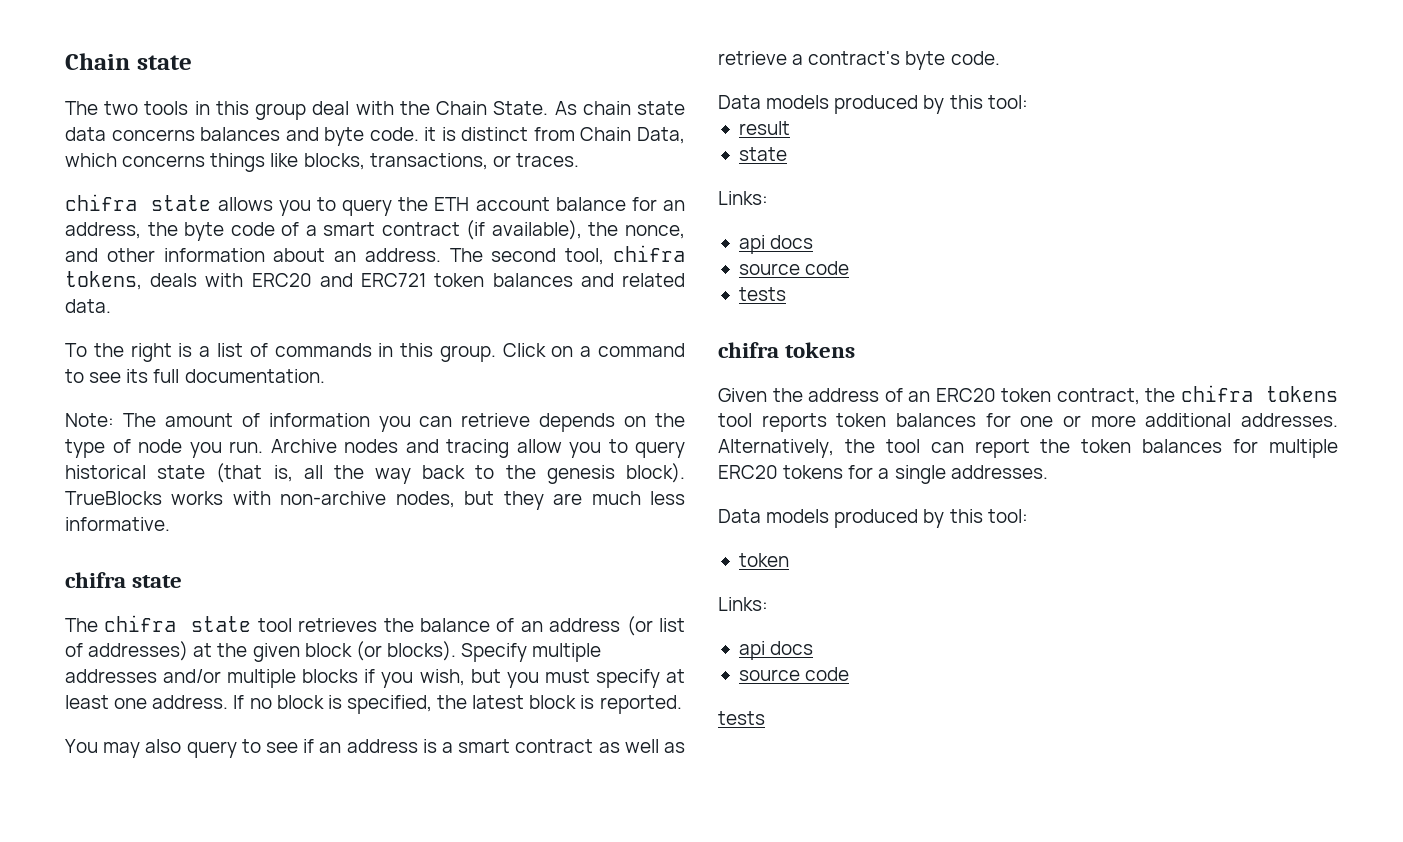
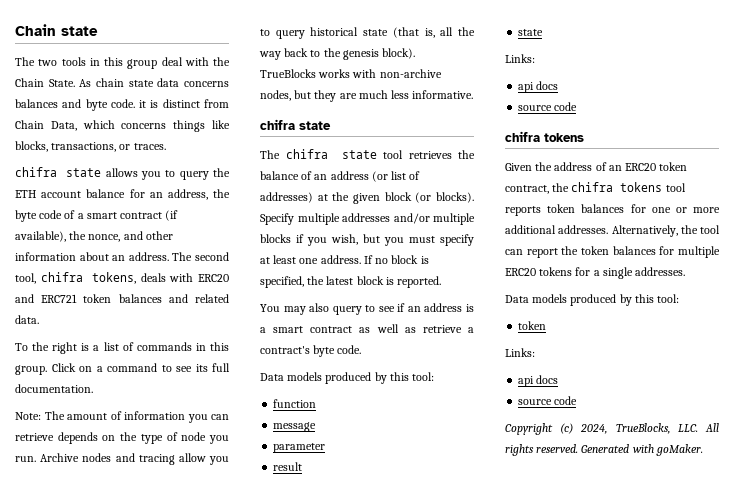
(1028, 102) none -> [273,399,317,408] [273,422,317,432] [273,443,326,453] // function // message // parameter
[738,287,786,301] // tests -> (578, 106) none
[718,711,765,725] tests -> [505,423,719,435] [505,444,703,456] Copyright (c) 2024, TrueBlocks, LLC. All rights reserved. Generated with goMaker.

